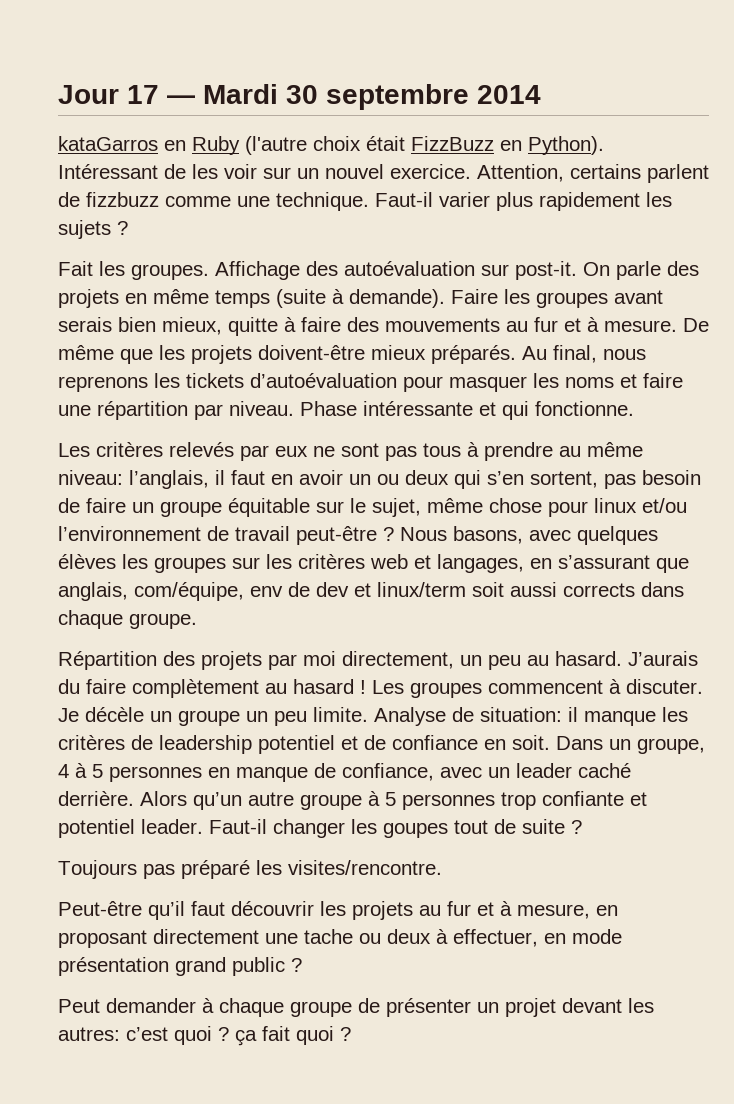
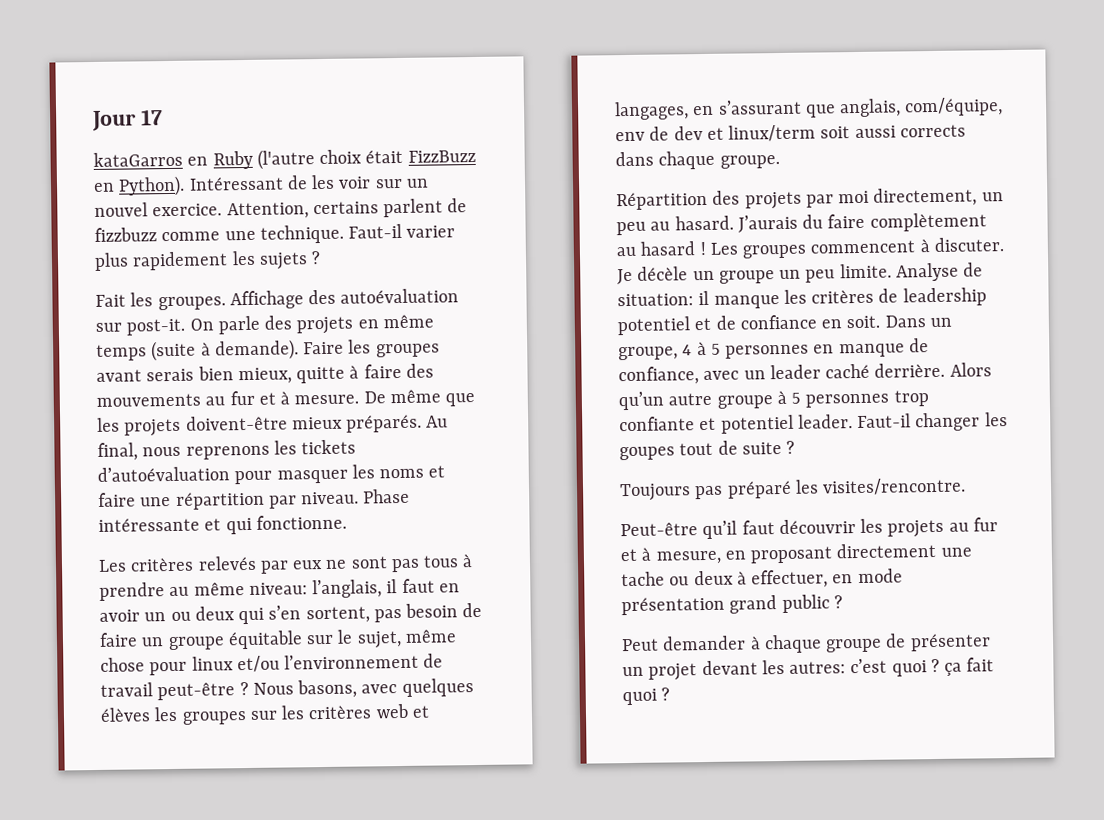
[167,84,541,110] — Mardi 30 septembre 2014 -> (163, 117) none

